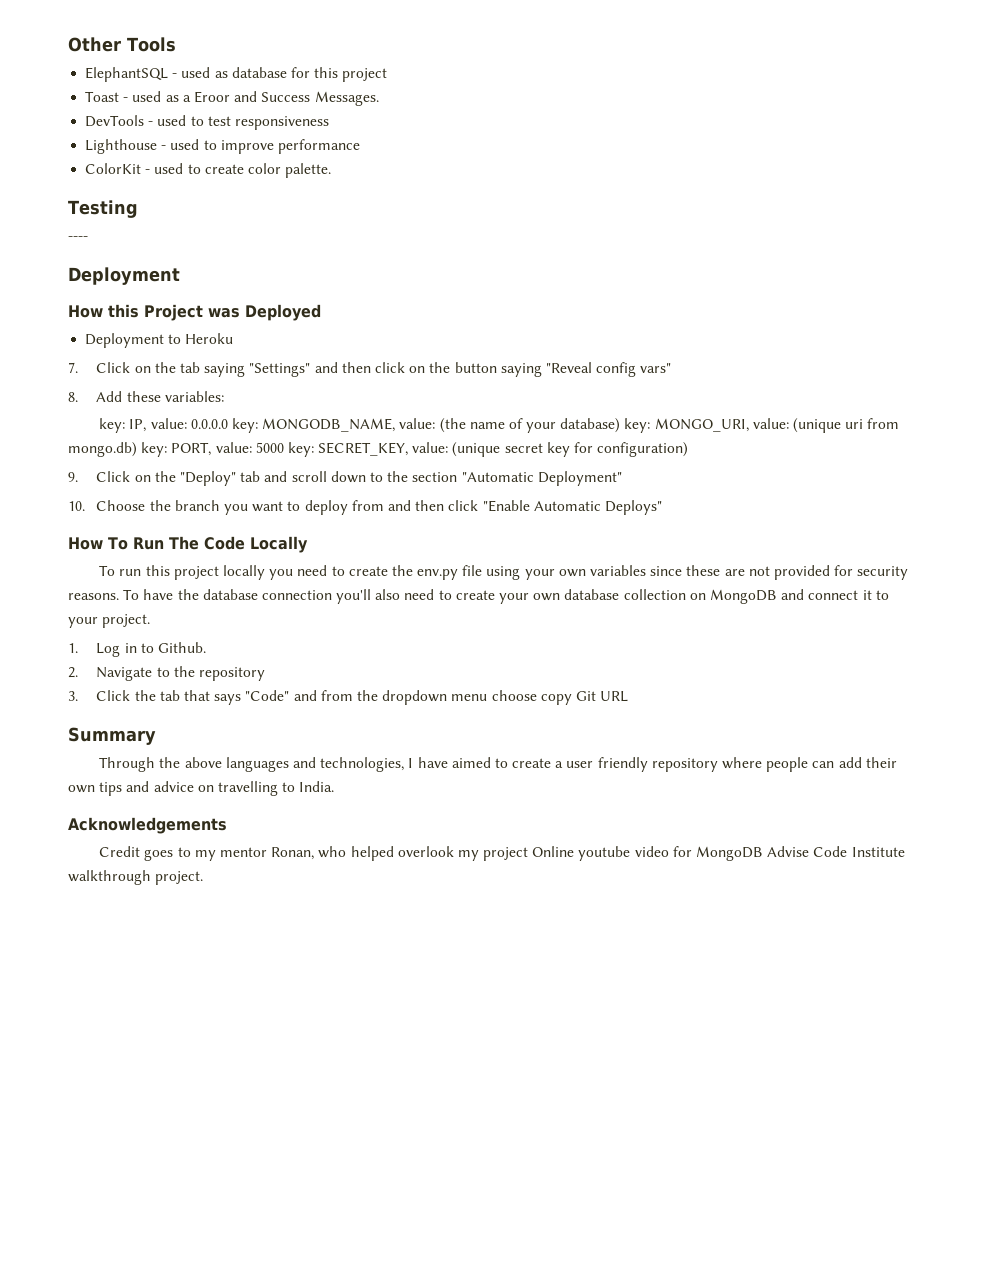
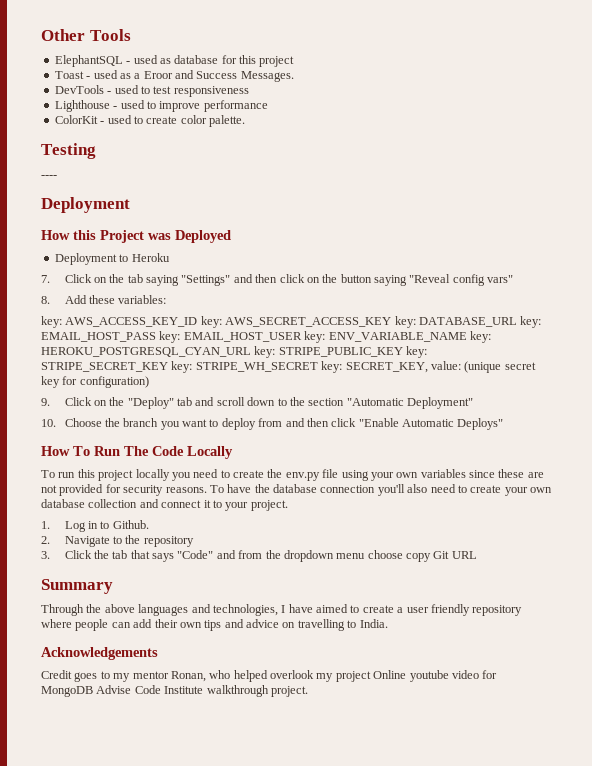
[129,418,900,433] [68,442,284,457] IP, value: 0.0.0.0 key: MONGODB_NAME, value: (the name of your database) key: MONGO_URI, value: (unique uri from mongo.db) key: PORT, value: 5000 -> [65,316,542,328] [41,331,491,343] [41,346,428,358] [41,361,318,373] AWS_ACCESS_KEY_ID key: AWS_SECRET_ACCESS_KEY key: DATABASE_URL key: EMAIL_HOST_PASS key: EMAIL_HOST_USER key: ENV_VARIABLE_NAME key: HEROKU_POSTGRESQL_CYAN_URL key: STRIPE_PUBLIC_KEY key: STRIPE_SECRET_KEY key: STRIPE_WH_SECRET
[689,589,777,604] on MongoDB -> (138, 503) none

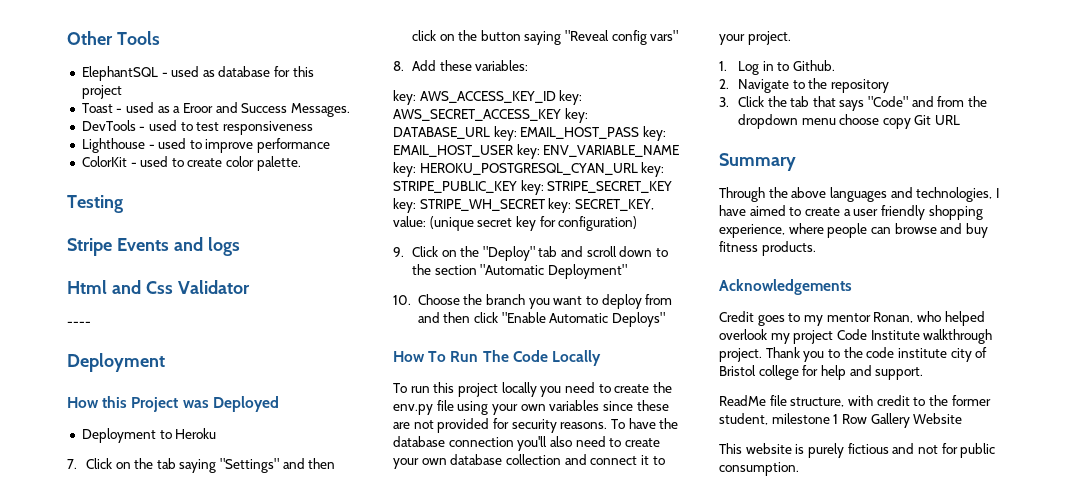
(96, 151) none -> [67,237,240,256] [67,280,250,294] // Stripe Events and logs // Html and Css Validator
[472,605,523,616] repository -> [928,205,983,220] [719,224,785,238] shopping experience,
[133,619,388,631] add their own tips and advice on travelling to India. -> [894,223,988,238] [719,241,816,256] browse and buy fitness products.
[373,670,498,682] [41,685,308,697] Online youtube video for MongoDB Advise Code Institute walkthrough project. -> [836,329,993,344] [719,347,988,362] [719,365,924,380] [719,395,991,407] [719,413,963,428] [719,443,996,458] [719,462,799,476] Code Institute walkthrough project. Thank you to the code institute city of Bristol college for help and support. // ReadMe file structure, with credit to the former student, milestone 1 Row Gallery Website // This website is purely fictious and not for public consumption.

